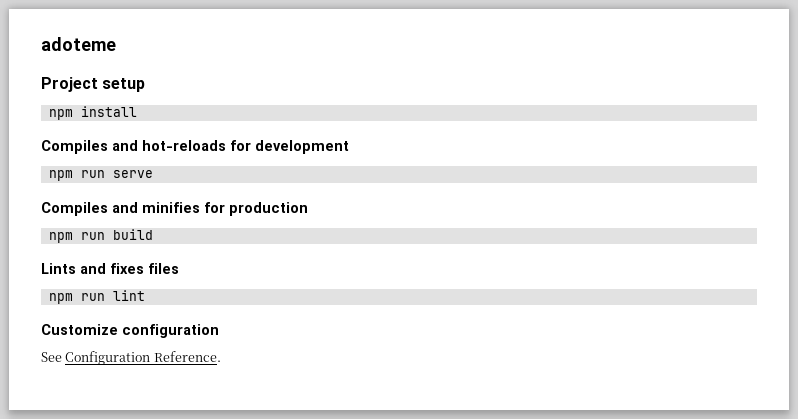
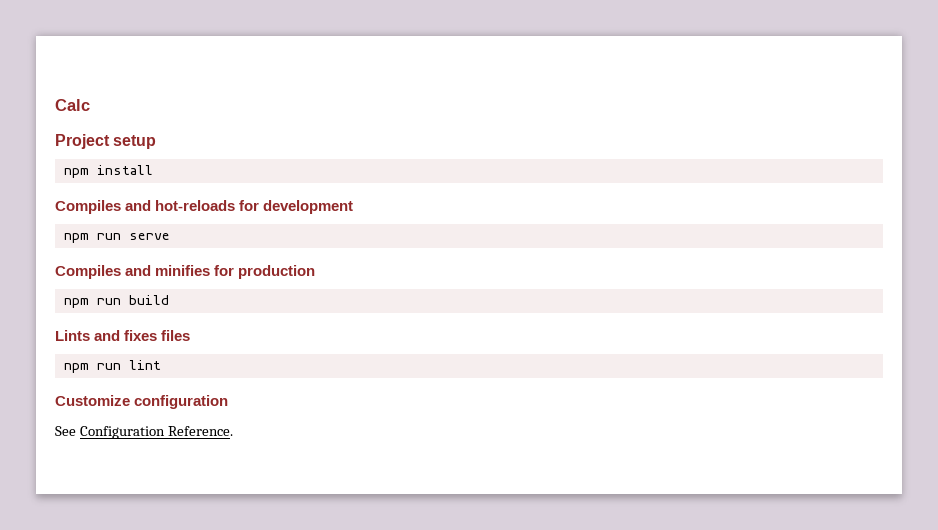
[41,37,116,51] adoteme -> [55,99,90,111] Calc

